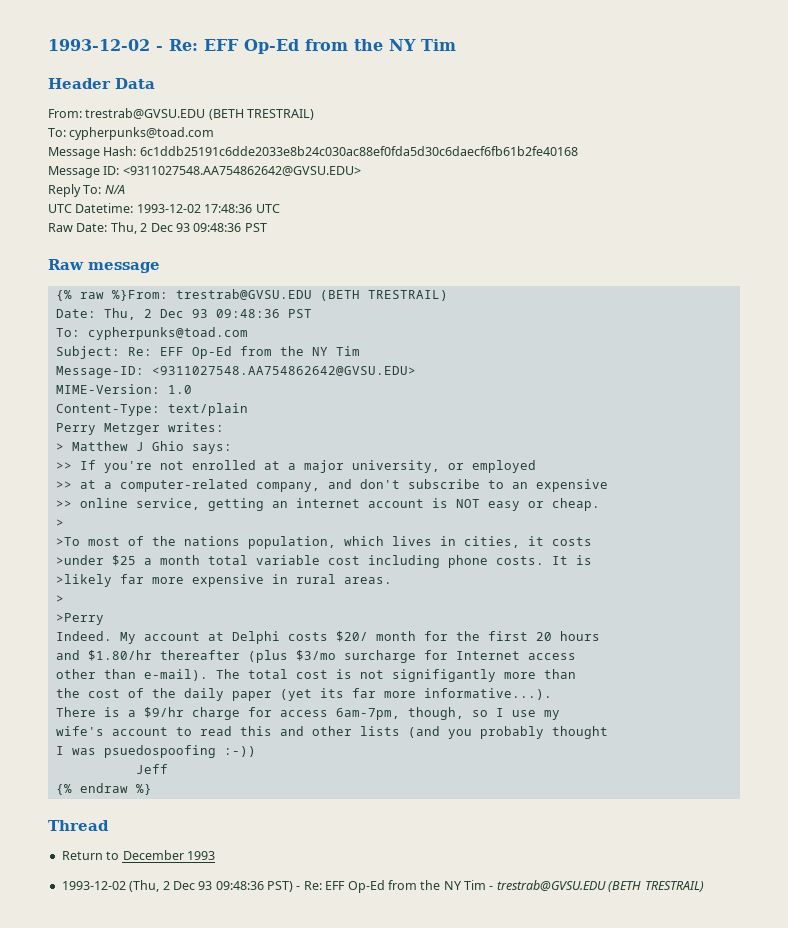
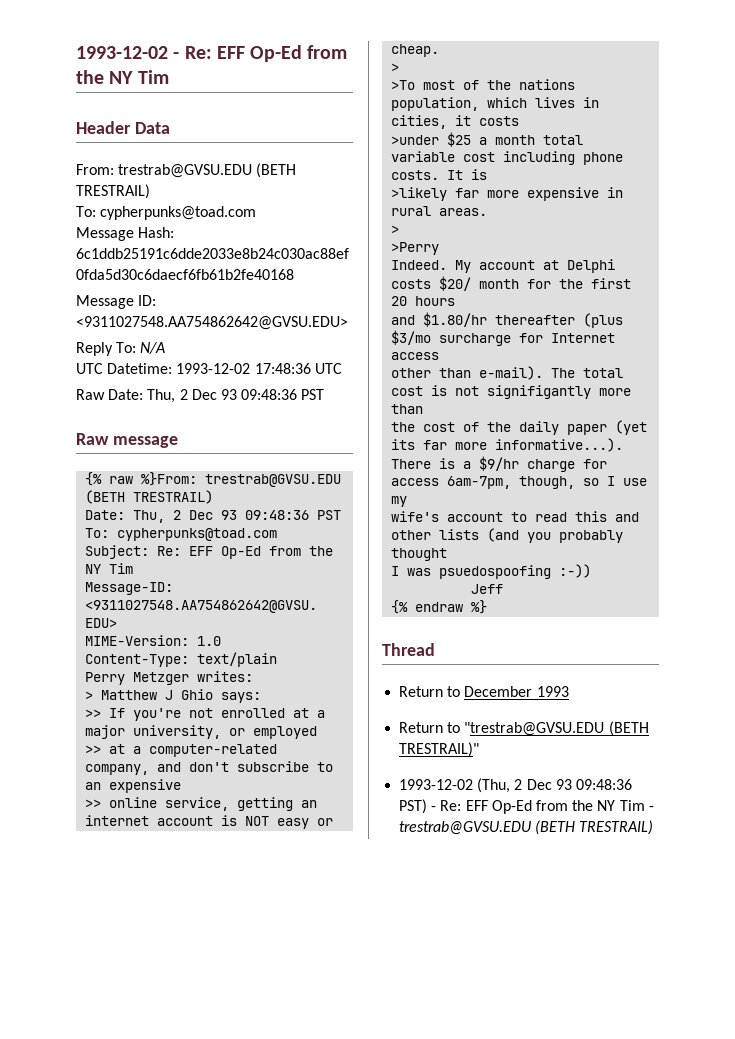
(215, 855) none -> [399,721,649,736] [399,742,480,757] // Return to "trestrab@GVSU.EDU (BETH TRESTRAIL)"

